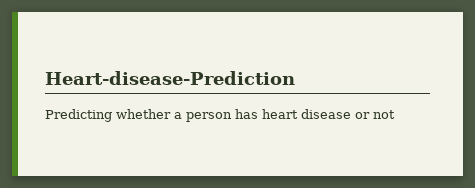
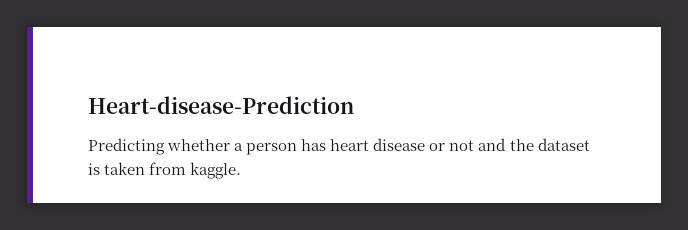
(395, 114) none -> [478,138,590,151] [88,162,242,179] and the dataset is taken from kaggle.

